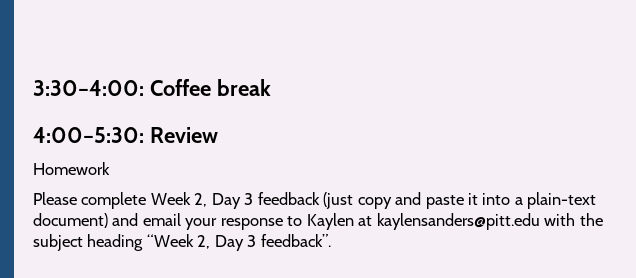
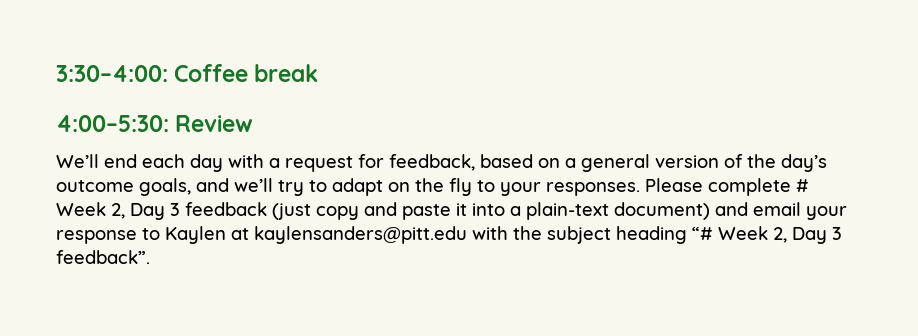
[33,162,110,175] Homework // -> [56,154,827,172] [56,178,640,196] We’ll end each day with a request for feedback, based on a general version of the day’s outcome goals, and we’ll try to adapt on the fly to your responses.
(147, 200) none -> [796,179,809,192] #
[146,234,194,247] “Week -> [692,226,768,240] “# Week

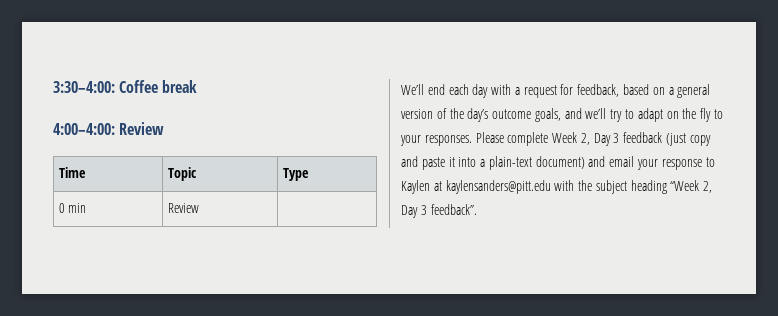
[56,115,254,132] 4:00–5:30: Review -> [53,122,165,135] [58,167,86,178] [167,167,196,181] [282,168,309,181] [58,203,87,213] [167,203,199,213] 4:00–4:00: Review // Time | Topic | Type // 0 min | Review |
[796,179,809,192] # -> (549, 139) none
[692,226,768,240] “# Week -> [670,180,700,191] “Week

